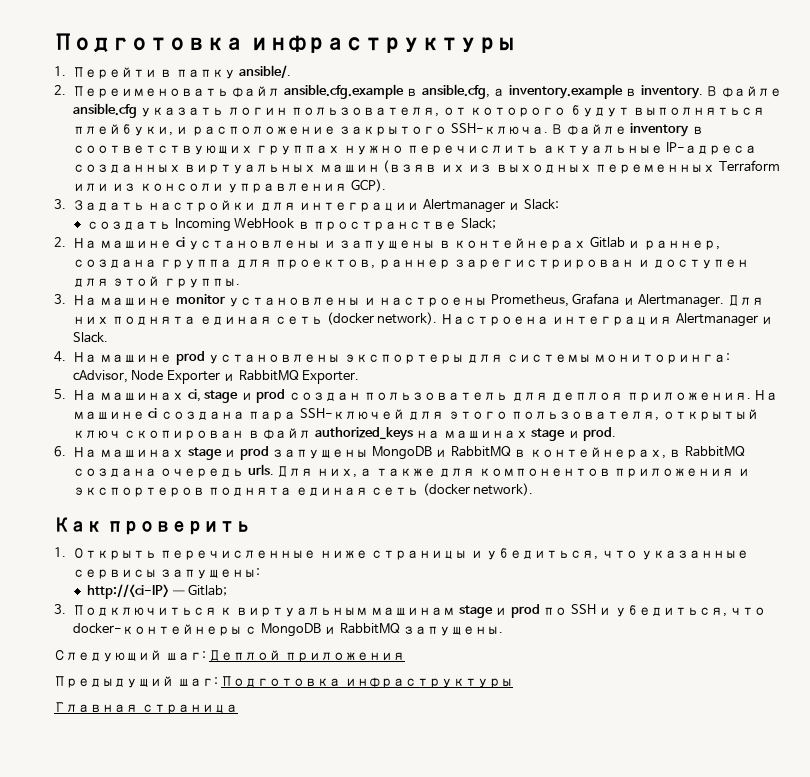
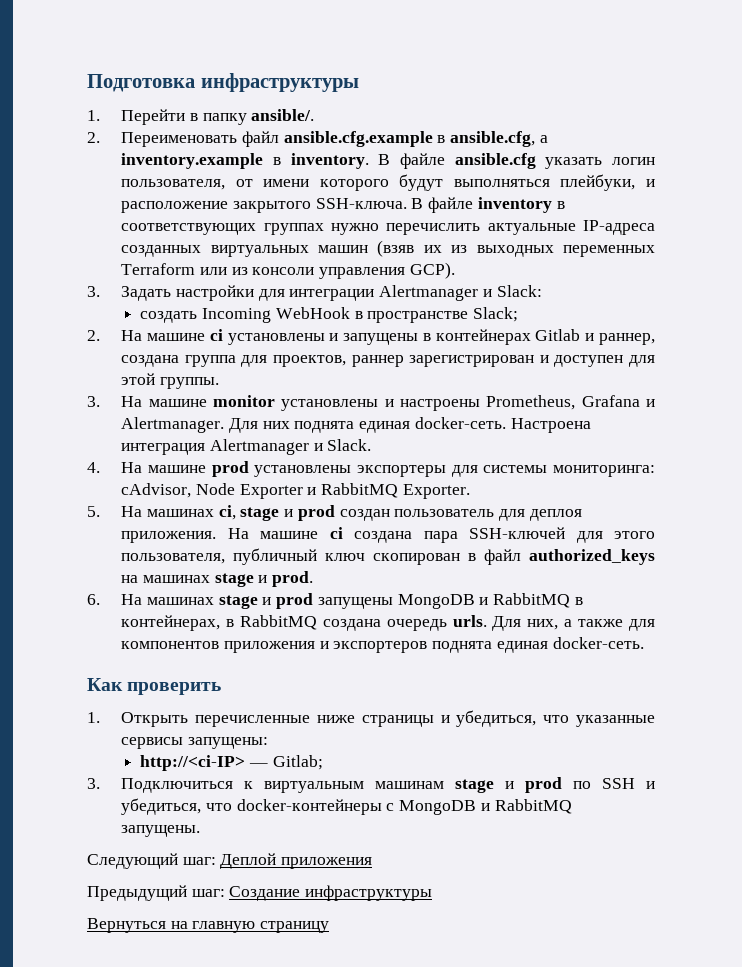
(467, 111) none -> [263,179,310,187] имени
[275,312,438,325] сеть (docker network). -> [414,417,506,429] docker-сеть.
[662,409,759,421] открытый -> [233,548,318,565] публичный
[371,483,534,496] сеть (docker network). -> [552,637,644,649] docker-сеть.
[221,676,513,688] [54,702,238,714] Подготовка инфраструктуры // Главная страница -> [229,885,433,901] [87,918,330,933] Создание инфраструктуры // Вернуться на главную страницу

